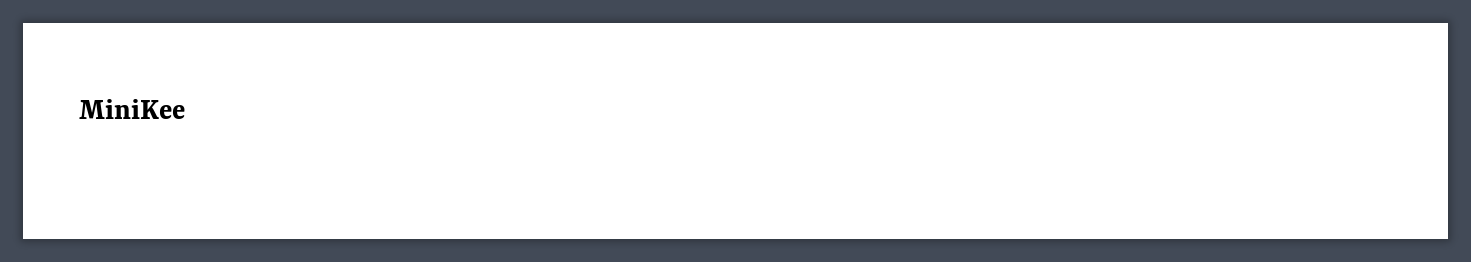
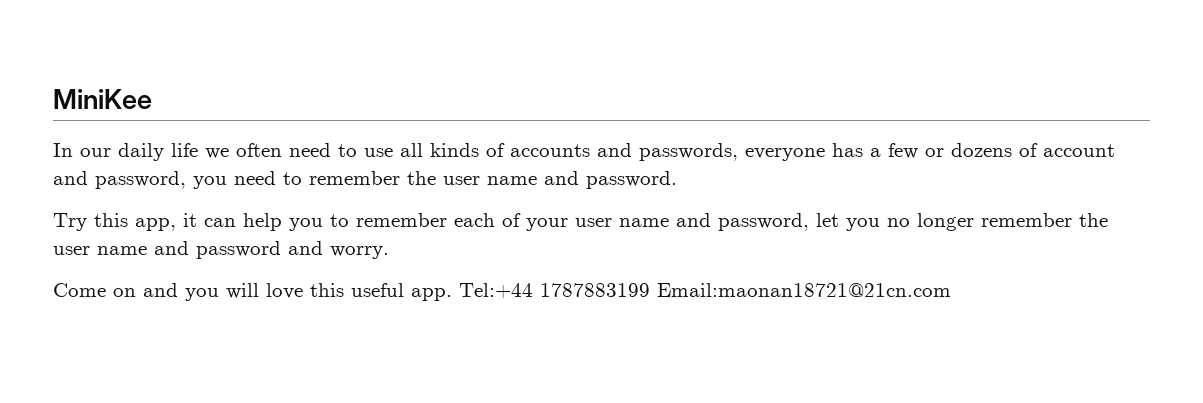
(185, 109) none -> [53,143,1115,161] [53,171,677,189] [53,213,1108,231] [53,241,389,259] [53,283,951,301] // In our daily life we often need to use all kinds of accounts and passwords, everyone has a few or dozens of account and password, you need to remember the user name and password. // Try this app, it can help you to remember each of your user name and password, let you no longer remember the user name and password and worry. // Come on and you will love this useful app. Tel:+44 1787883199 Email:maonan18721@21cn.com

